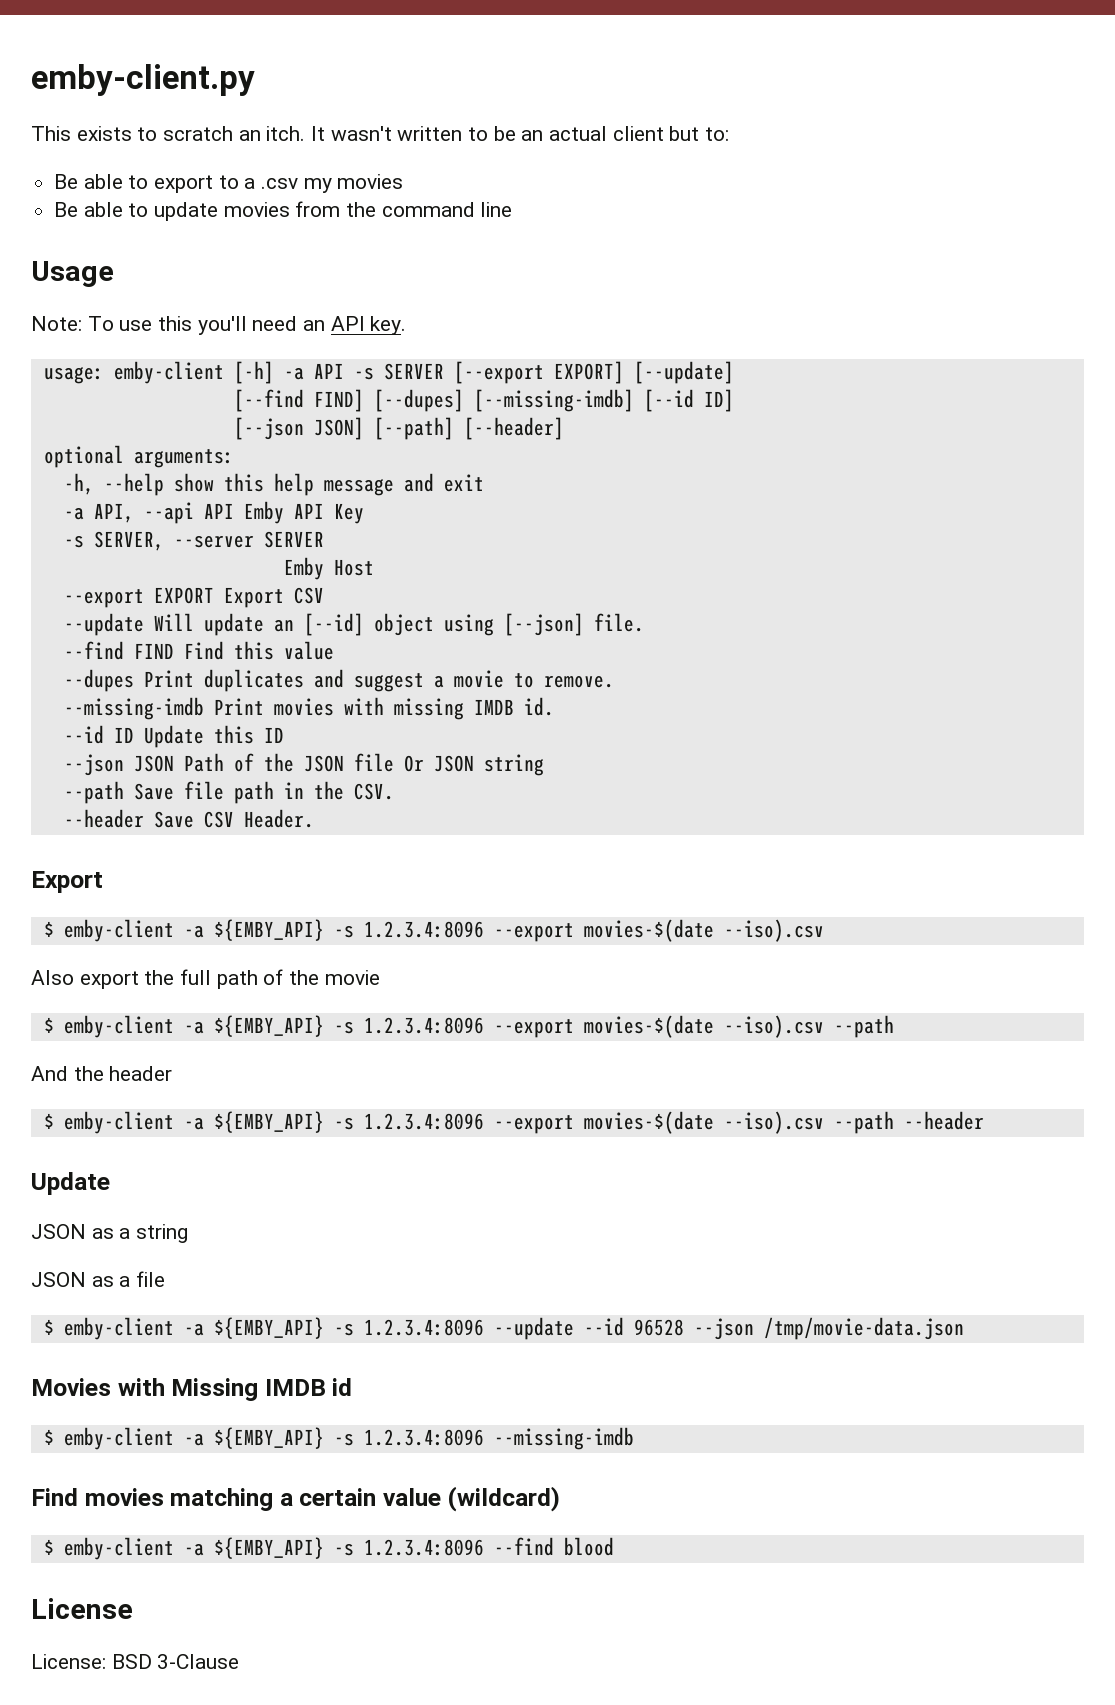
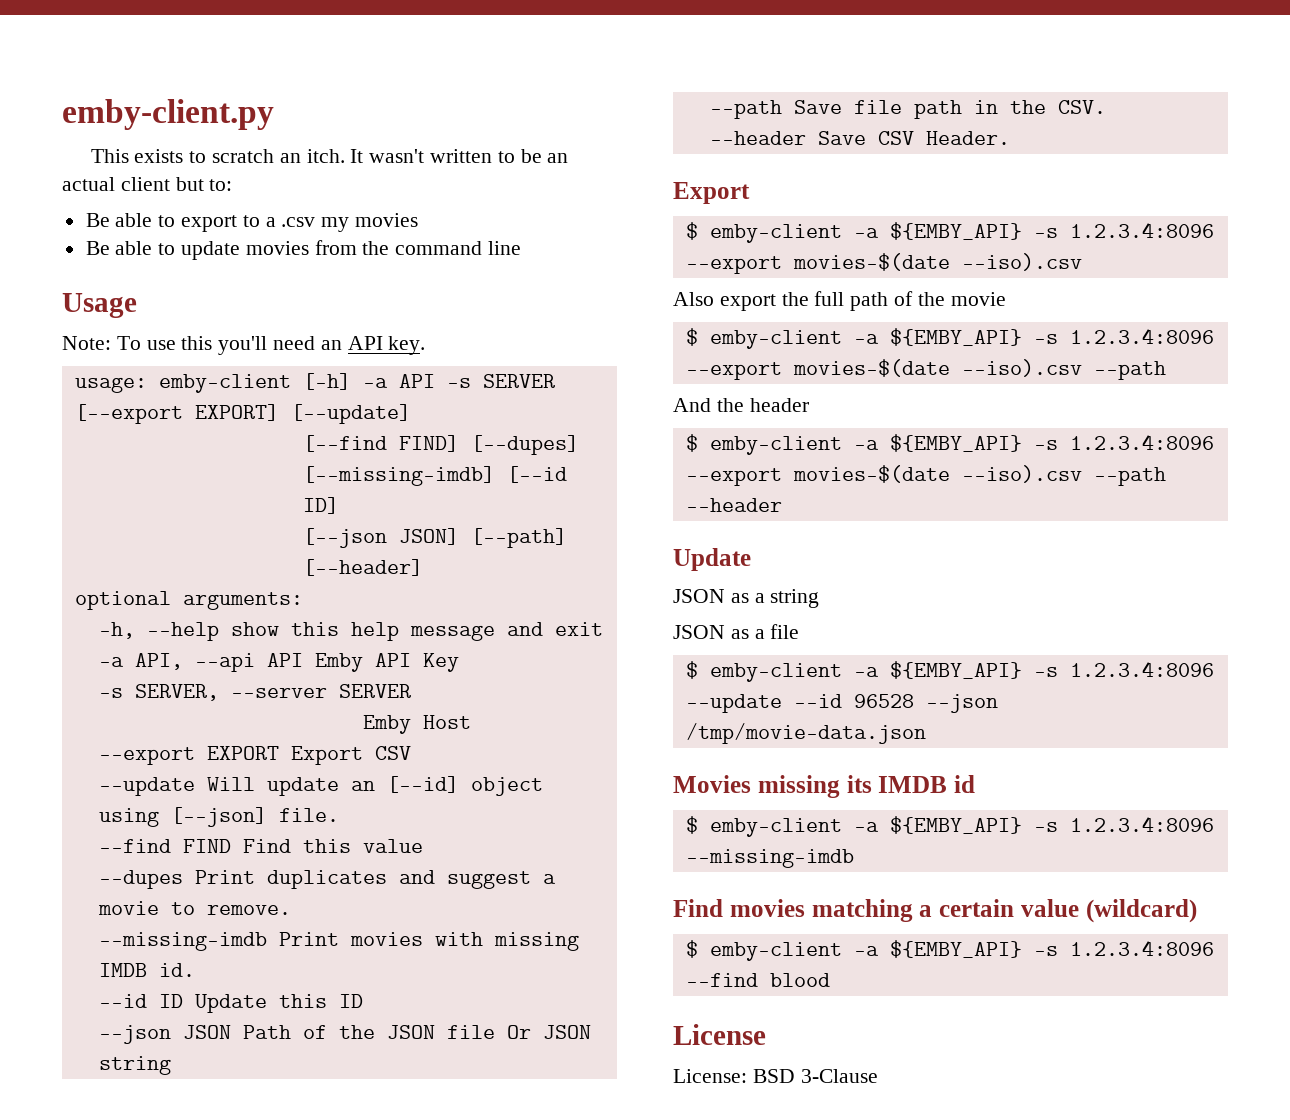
[117,1378,259,1401] with Missing -> [757,775,872,798] missing its

